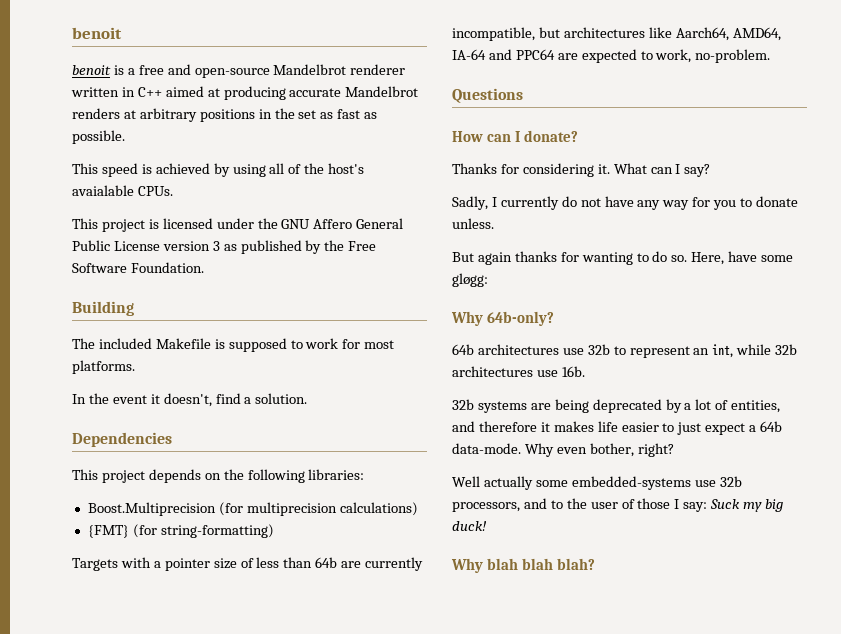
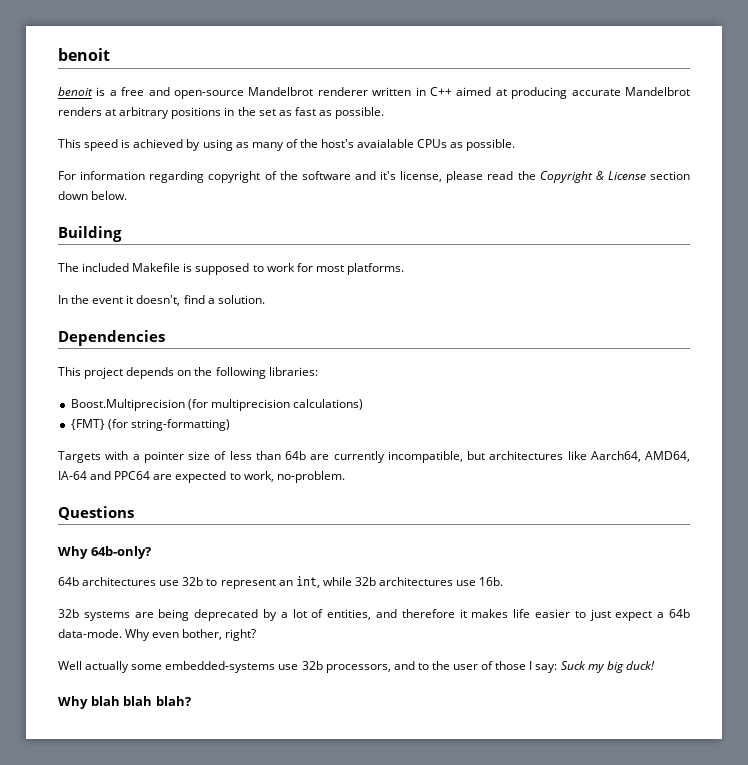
[269,163,285,174] all -> [235,142,284,151] as many
[137,186,173,196] [72,218,404,232] [72,240,377,254] [72,262,204,273] CPUs. // This project is licensed under the GNU Affero General Public License version 3 as published by the Free Software Foundation. -> [417,139,516,151] [58,171,690,183] [58,191,128,200] CPUs as possible. // For information regarding copyright of the software and it's license, please read the Copyright & License section down below.
[452,130,579,142] [452,163,711,177] [452,196,799,210] [452,218,494,229] [452,251,794,265] [452,273,488,287] // How can I donate? // Thanks for considering it. What can I say? // Sadly, I currently do not have any way for you to donate unless. // But again thanks for wanting to do so. Here, have some gløgg: -> (134, 513) none

